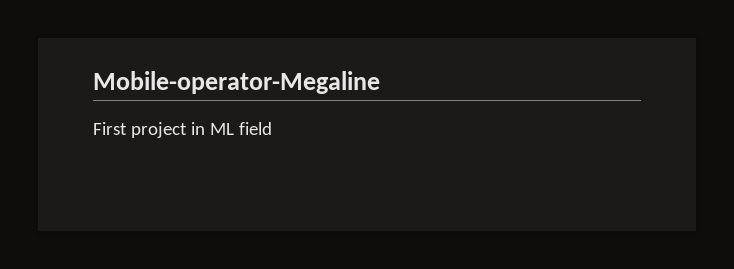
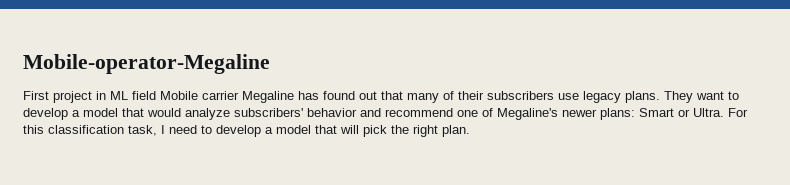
(272, 128) none -> [160,91,739,103] [23,108,748,120] [23,125,470,137] Mobile carrier Megaline has found out that many of their subscribers use legacy plans. They want to develop a model that would analyze subscribers' behavior and recommend one of Megaline's newer plans: Smart or Ultra. For this classification task, I need to develop a model that will pick the right plan.

